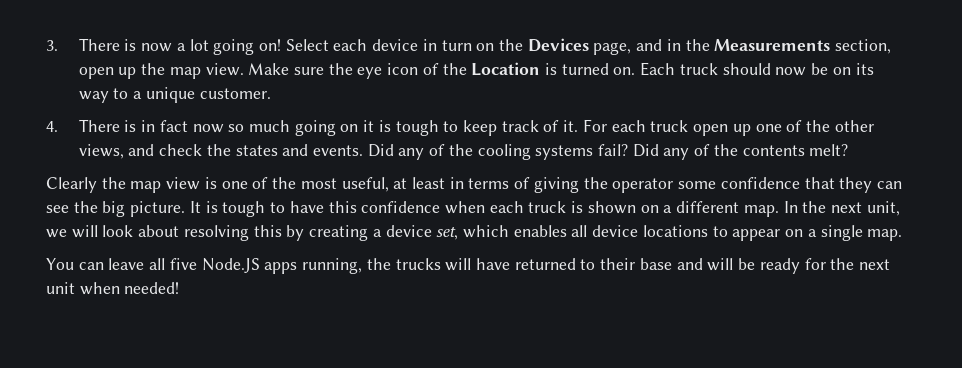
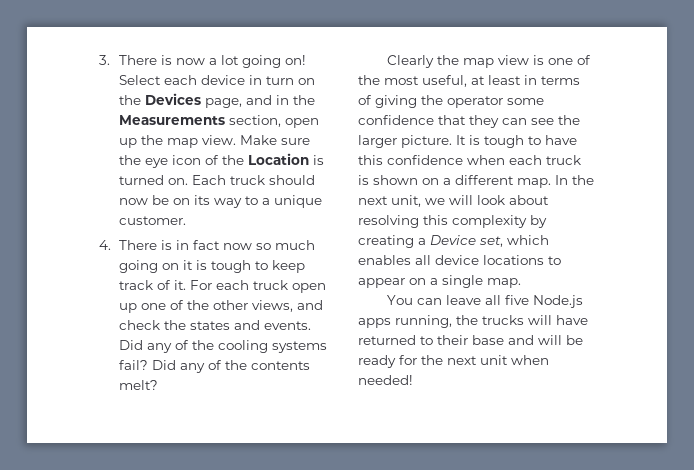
[102,201,126,217] big -> [358,135,397,148] larger
(282, 231) none -> [452,215,527,228] complexity
[385,225,432,237] device -> [430,235,476,245] Device
[201,258,260,273] Node.JS -> [532,295,583,308] Node.js

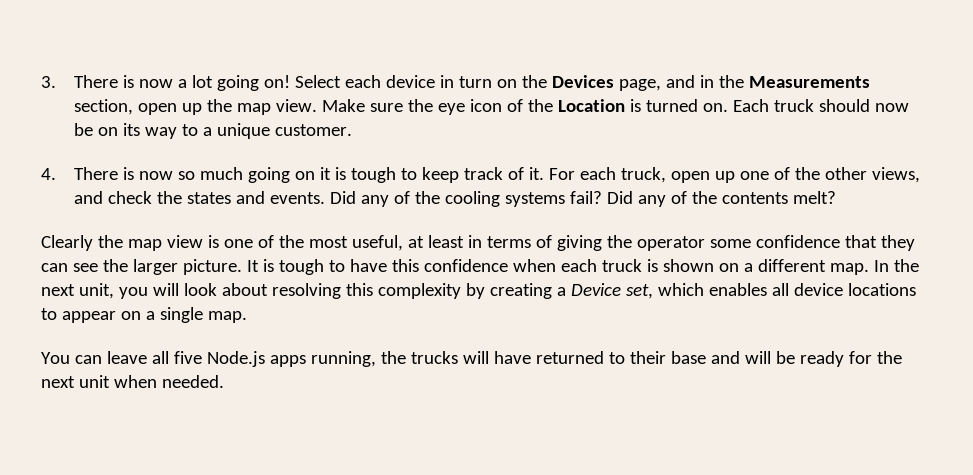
[176,240,221,250] in fact -> (135, 173) none
[253,280,289,290] truck -> [621,167,667,183] truck,
[425,198,445,205] we -> [118,287,148,299] you
[358,375,413,385] needed! -> [161,375,224,388] needed.

